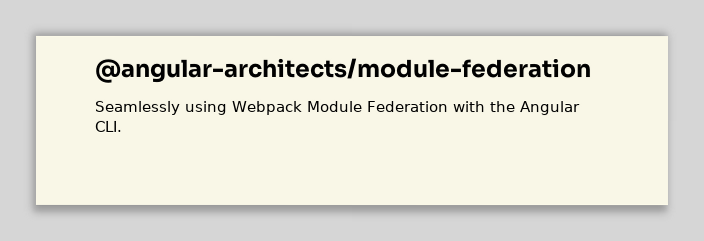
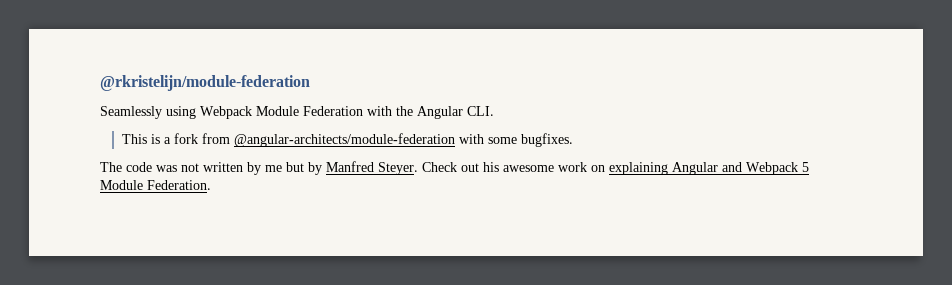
[95,57,592,84] @angular-architects/module-federation -> [100,75,310,91] @rkristelijn/module-federation
(122, 126) none -> [121,133,573,147] [100,161,809,175] [100,180,211,190] // This is a fork from @angular-architects/module-federation with some bugfixes. // The code was not written by me but by Manfred Steyer. Check out his awesome work on explaining Angular and Webpack 5 Module Federation.

